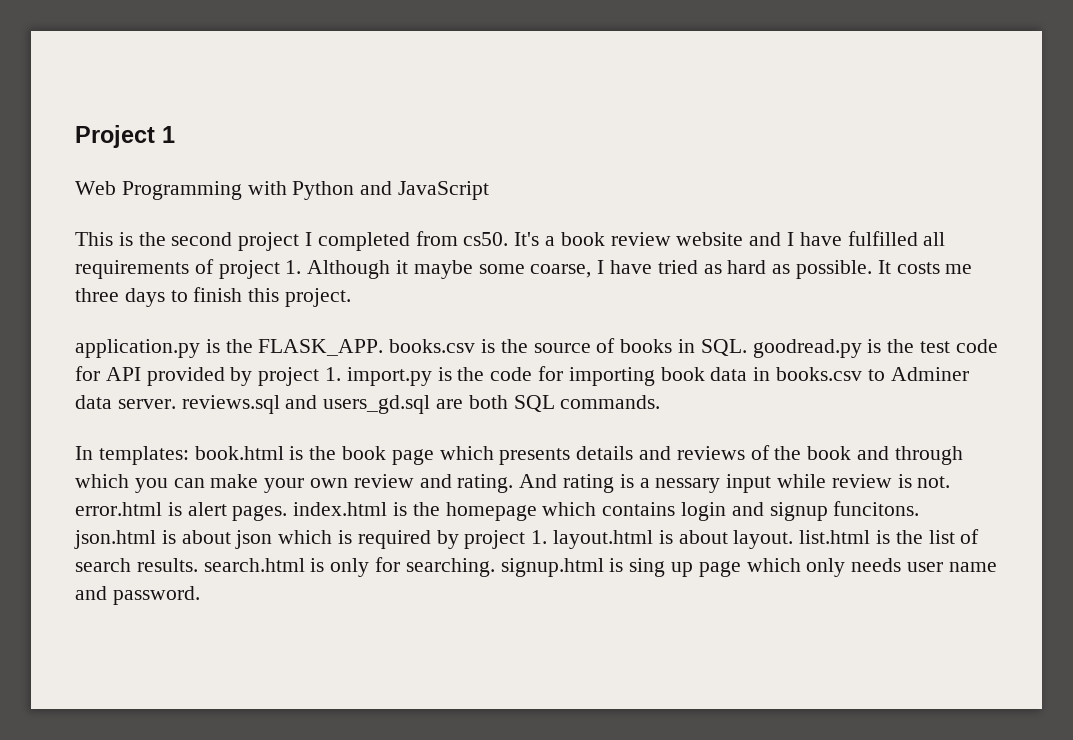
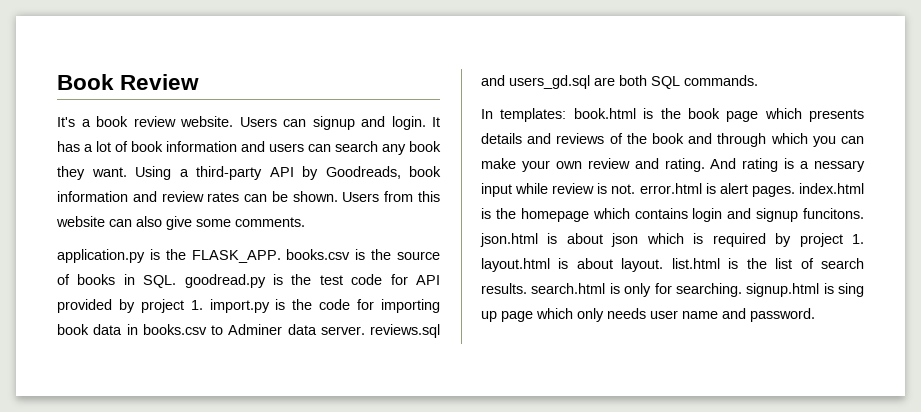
[75,125,175,148] [75,181,490,200] [75,231,946,251] [75,259,973,279] [75,287,352,307] Project 1 // Web Programming with Python and JavaScript // This is the second project I completed from cs50. It's a book review website and I have fulfilled all requirements of project 1. Although it maybe some coarse, I have tried as hard as possible. It costs me three days to finish this project. -> [57,74,200,90] [57,116,440,130] [57,141,441,155] [57,166,441,180] [57,191,440,202] [56,216,305,230] Book Review // It's a book review website. Users can signup and login. It has a lot of book information and users can search any book they want. Using a third-party API by Goodreads, book information and review rates can be shown. Users from this website can also give some comments.

